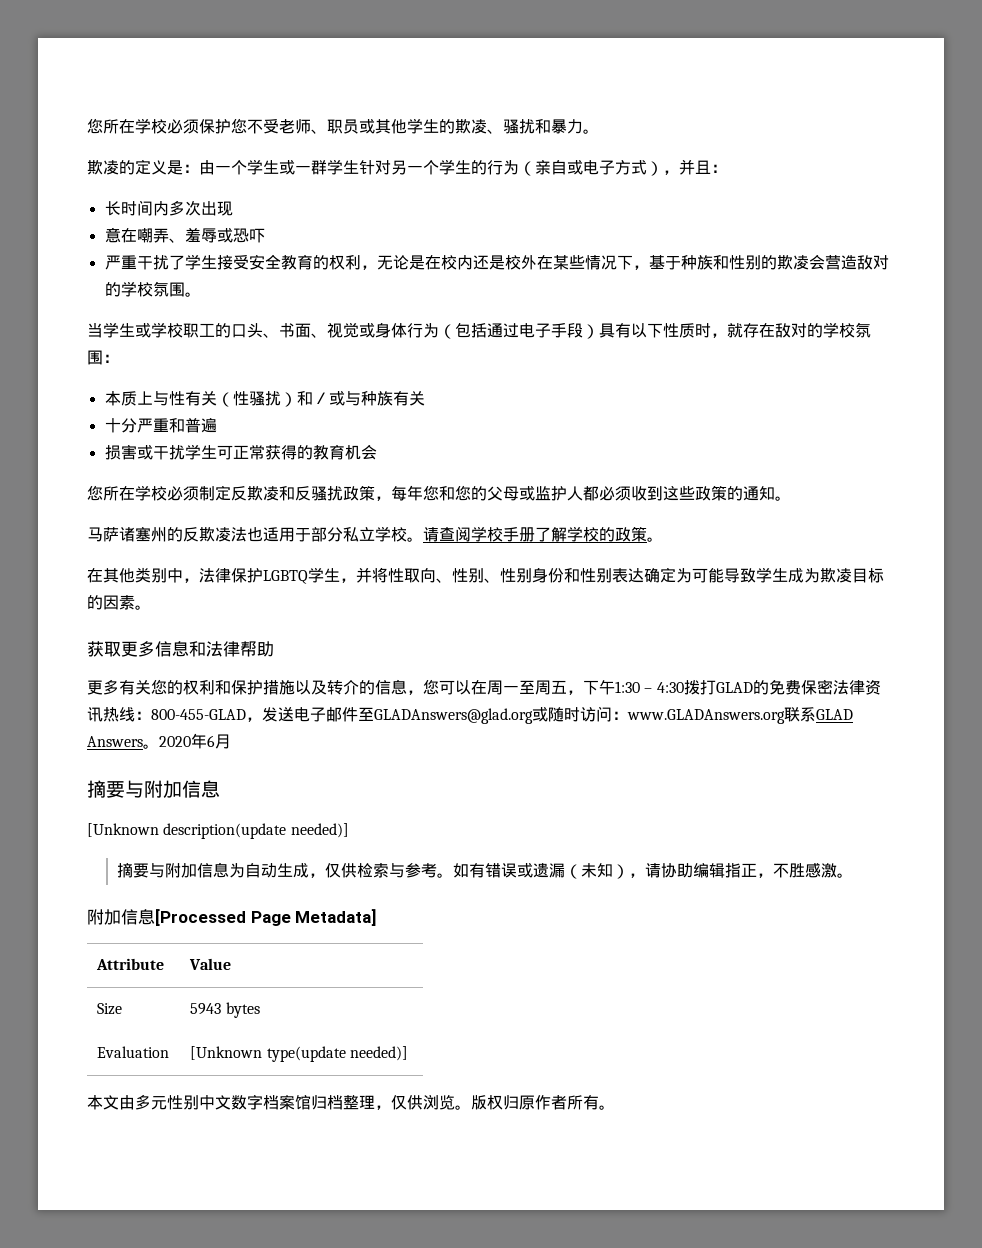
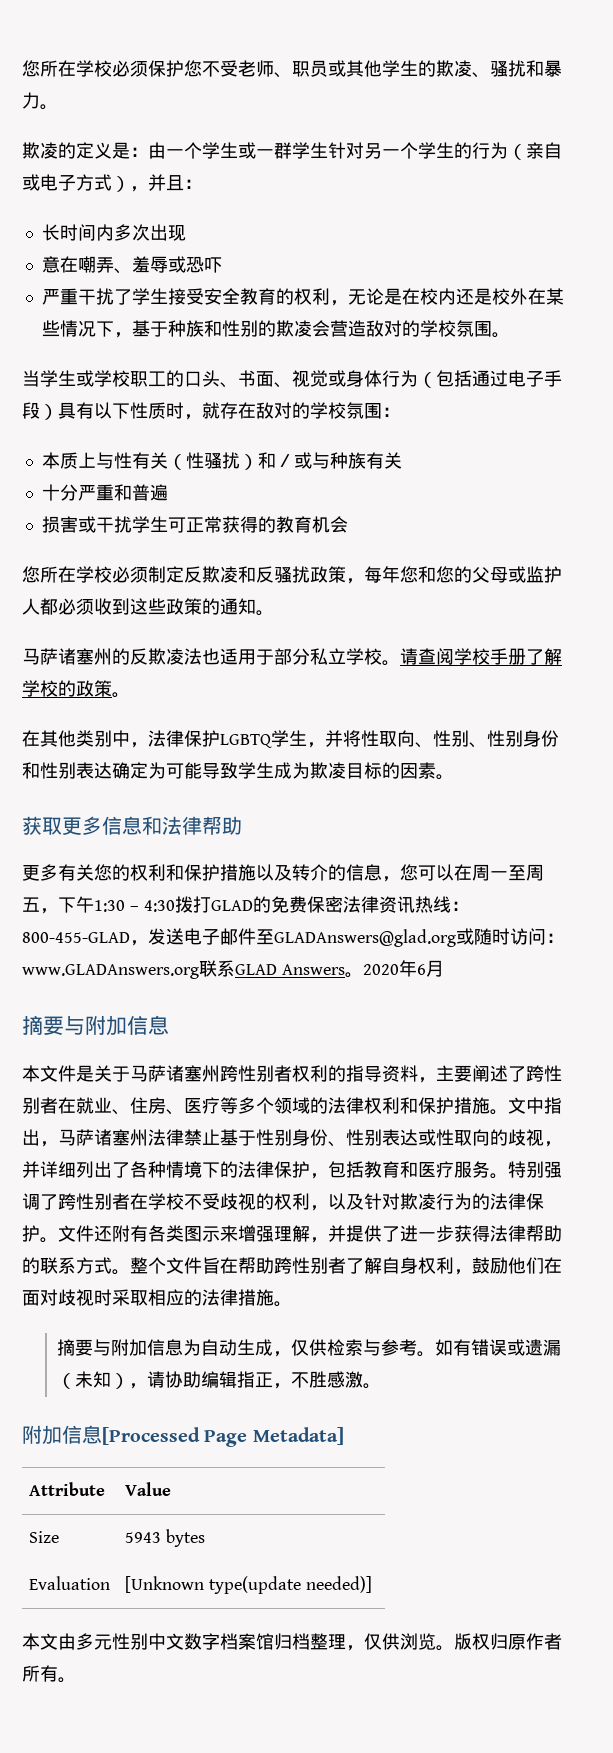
[87,823,349,839] [Unknown description(update needed)] -> [22,1065,562,1083] [22,1097,562,1115] [22,1129,562,1147] [22,1161,562,1179] [22,1193,544,1211] [22,1225,562,1243] [22,1257,562,1275] [22,1289,292,1307] 本文件是关于马萨诸塞州跨性别者权利的指导资料，主要阐述了跨性别者在就业、住房、医疗等多个领域的法律权利和保护措施。文中指出，马萨诸塞州法律禁止基于性别身份、性别表达或性取向的歧视，并详细列出了各种情境下的法律保护，包括教育和医疗服务。特别强调了跨性别者在学校不受歧视的权利，以及针对欺凌行为的法律保护。文件还附有各类图示来增强理解，并提供了进一步获得法律帮助的联系方式。整个文件旨在帮助跨性别者了解自身权利，鼓励他们在面对歧视时采取相应的法律措施。

